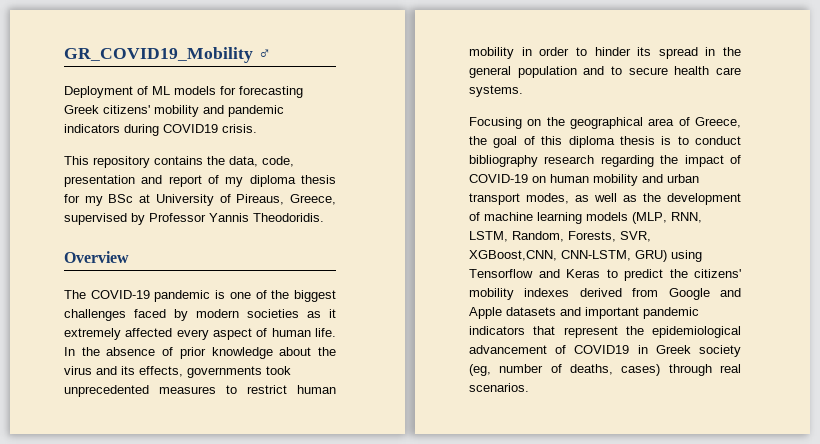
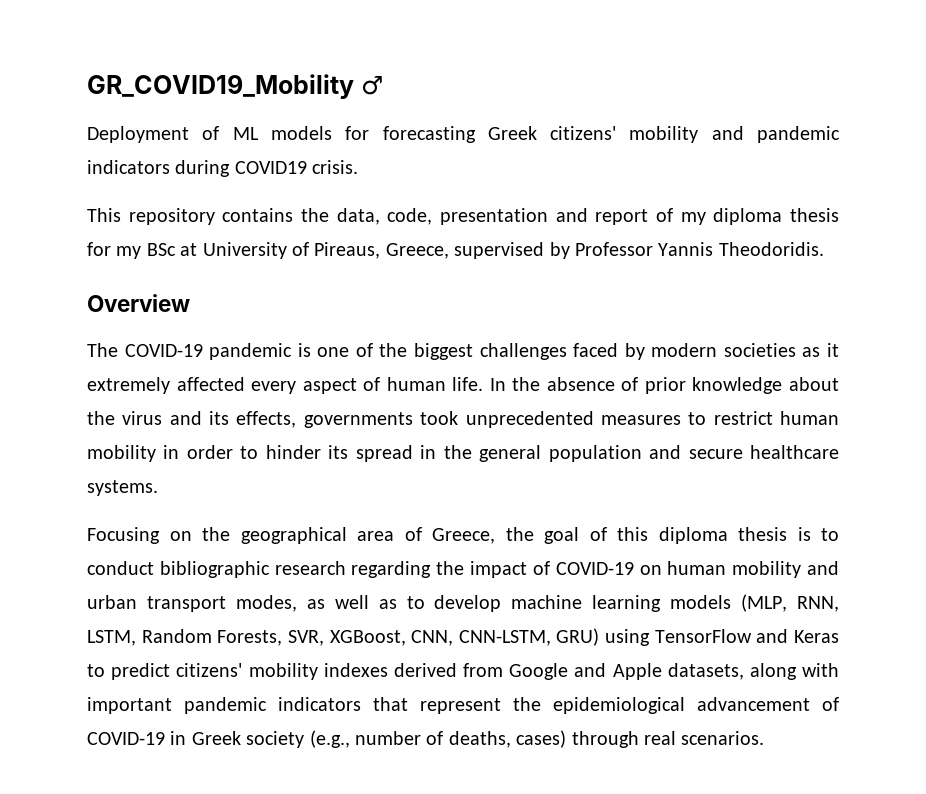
[611,66,741,75] to secure health care -> [688,445,839,459] secure healthcare
[469,155,538,167] bibliography -> [159,561,270,578] bibliographic
[643,193,741,205] [469,212,480,221] the development of -> [406,595,502,612] to develop
[512,231,564,242] Random, -> [141,629,212,643] Random
[469,250,557,261] XGBoost,CNN, -> [329,630,454,646] XGBoost, CNN,
[469,269,533,278] Tensorflow -> [654,629,752,643] TensorFlow
[669,269,688,278] the -> (171, 671) none
[506,307,581,316] datasets and -> [667,663,839,680] datasets, along with
[574,345,630,354] COVID19 -> [87,732,165,745] COVID-19
[469,364,491,376] (eg, -> [309,730,350,748] (e.g.,

